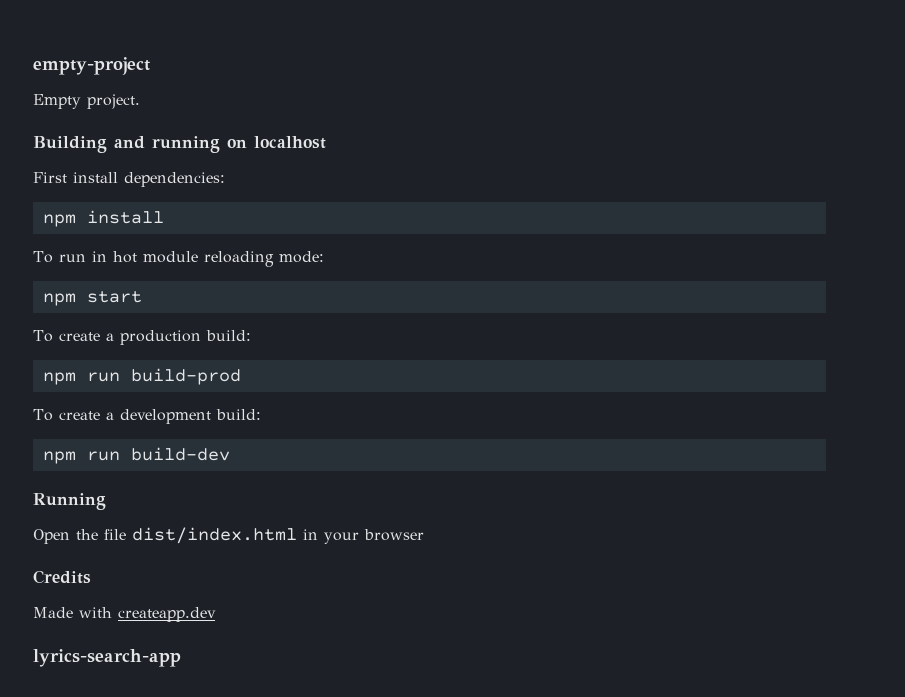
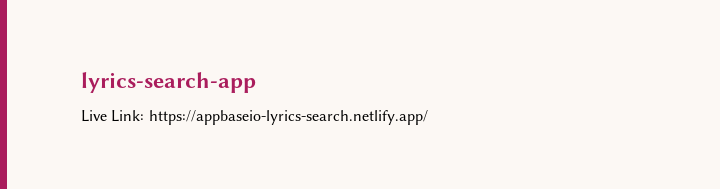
[33,57,150,75] [33,94,140,109] [33,136,326,153] [33,172,225,187] [42,210,164,227] [33,251,324,267] [42,291,142,306] [33,330,251,345] [42,368,241,385] [33,409,261,424] [42,447,230,464] [33,493,106,510] [33,527,424,544] [33,570,91,584] [33,607,216,622] [33,649,181,667] empty-project // Empty project. // Building and running on localhost // First install dependencies: // npm install // To run in hot module reloading mode: // npm start // To create a production build: // npm run build-prod // To create a development build: // npm run build-dev // Running // Open the file dist/index.html in your browser // Credits // Made with createapp.dev // lyrics-search-app -> [81,72,256,93] [81,110,428,125] lyrics-search-app // Live Link: https://appbaseio-lyrics-search.netlify.app/

